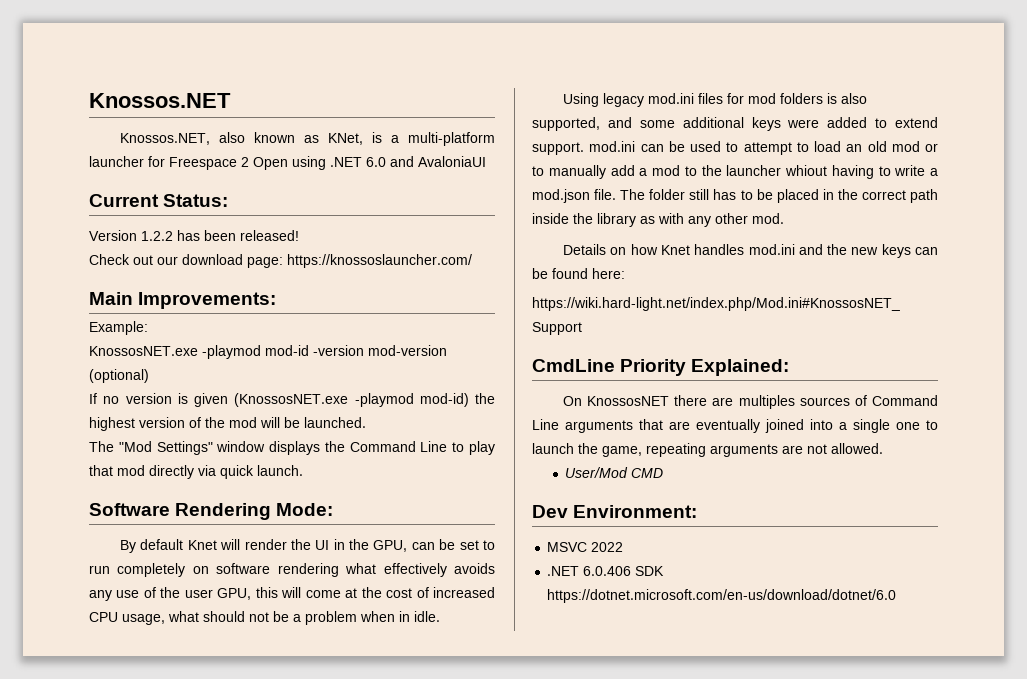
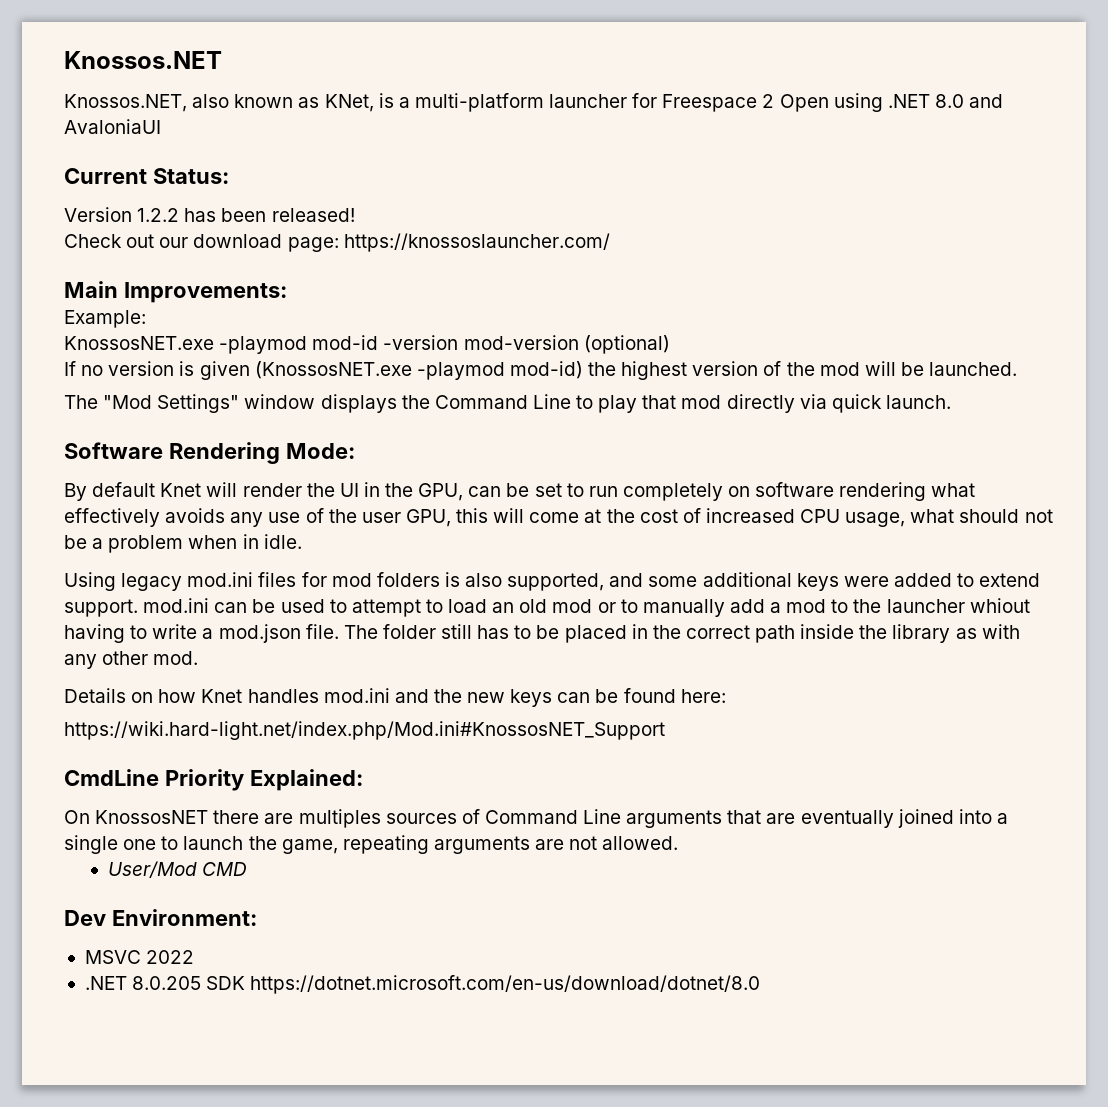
[366,157,386,167] 6.0 -> [934,94,964,108] 8.0
[583,566,665,576] [547,589,897,603] 6.0.406 SDK https://dotnet.microsoft.com/en-us/download/dotnet/6.0 -> [132,975,761,994] 8.0.205 SDK https://dotnet.microsoft.com/en-us/download/dotnet/8.0

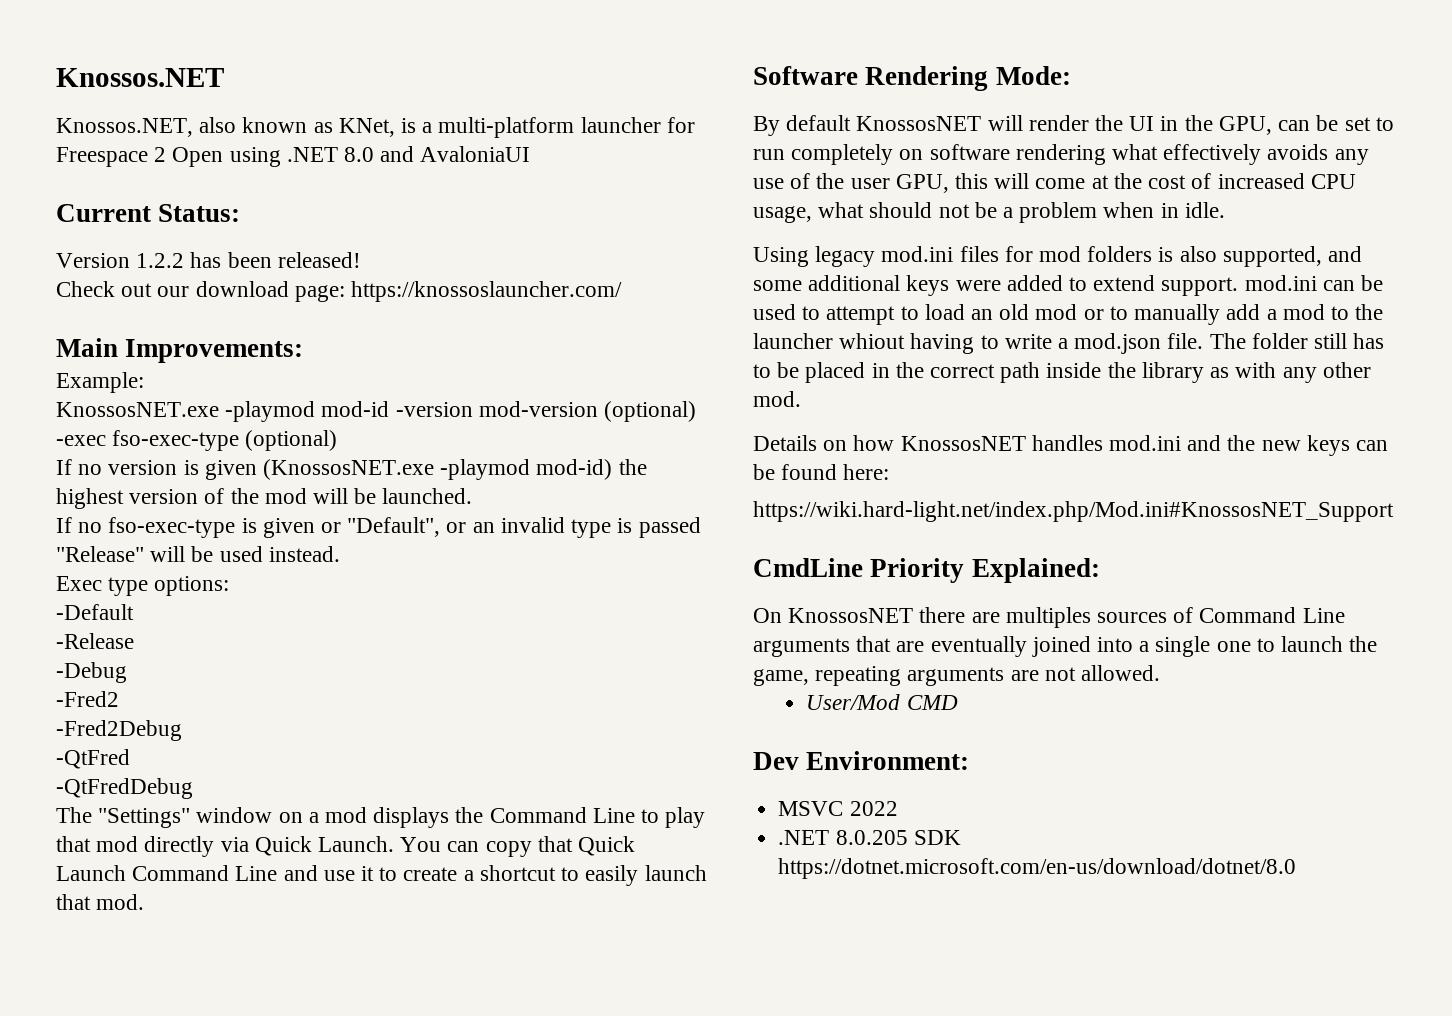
(670, 344) none -> [56,430,338,451] -exec fso-exec-type (optional)
[64,394,316,413] The "Mod Settings" window -> [56,517,701,538] [56,546,340,562] [56,576,230,596] [56,604,134,620] [56,633,134,649] [56,662,127,683] [56,691,119,707] [56,720,182,741] [56,749,130,769] [56,778,193,799] [56,807,368,828] If no fso-exec-type is given or "Default", or an invalid type is passed "Release" will be used instead. // Exec type options: // -Default // -Release // -Debug // -Fred2 // -Fred2Debug // -QtFred // -QtFredDebug // The "Settings" window on a mod
[831,394,951,413] quick launch. -> [254,836,636,857] [56,865,707,886] [56,894,145,910] Quick Launch. You can copy that Quick Launch Command Line and use it to create a shortcut to easily launch that mod.
[160,483,202,497] Knet -> [856,116,982,131] KnossosNET
[201,689,243,703] Knet -> [900,436,1026,451] KnossosNET

